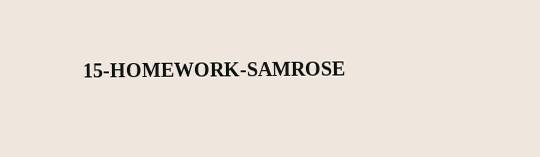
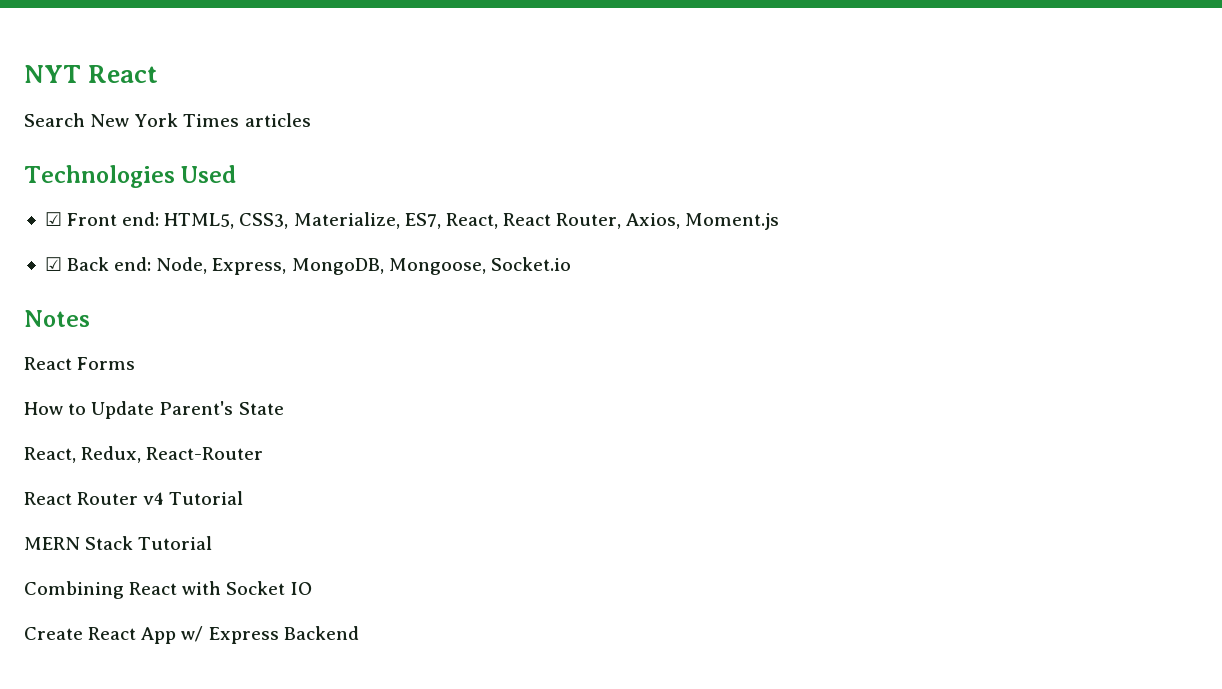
[82,61,345,78] 15-HOMEWORK-SAMROSE -> [24,65,159,83] [24,113,311,127] [24,165,237,188] [44,212,780,230] [44,257,571,275] [24,310,90,327] [24,357,136,370] [24,401,284,419] [24,446,264,463] [24,491,244,505] [24,536,213,550] [24,581,312,599] [24,626,359,644] NYT React // Search New York Times articles // Technologies Used // ☑ Front end: HTML5, CSS3, Materialize, ES7, React, React Router, Axios, Moment.js // ☑ Back end: Node, Express, MongoDB, Mongoose, Socket.io // Notes // React Forms // How to Update Parent's State // React, Redux, React-Router // React Router v4 Tutorial // MERN Stack Tutorial // Combining React with Socket IO // Create React App w/ Express Backend

